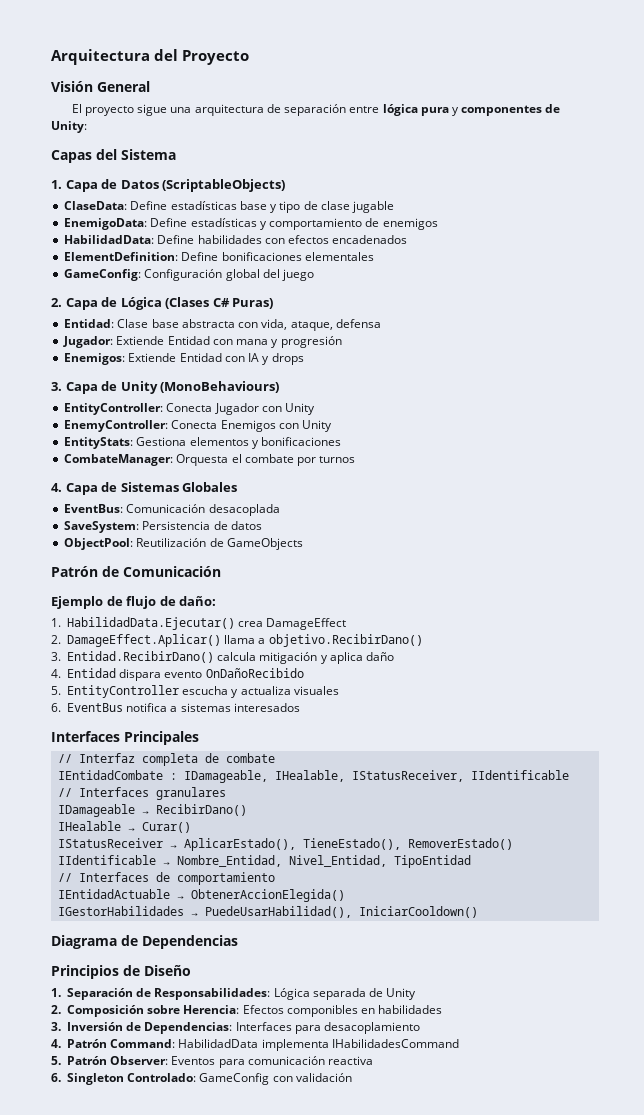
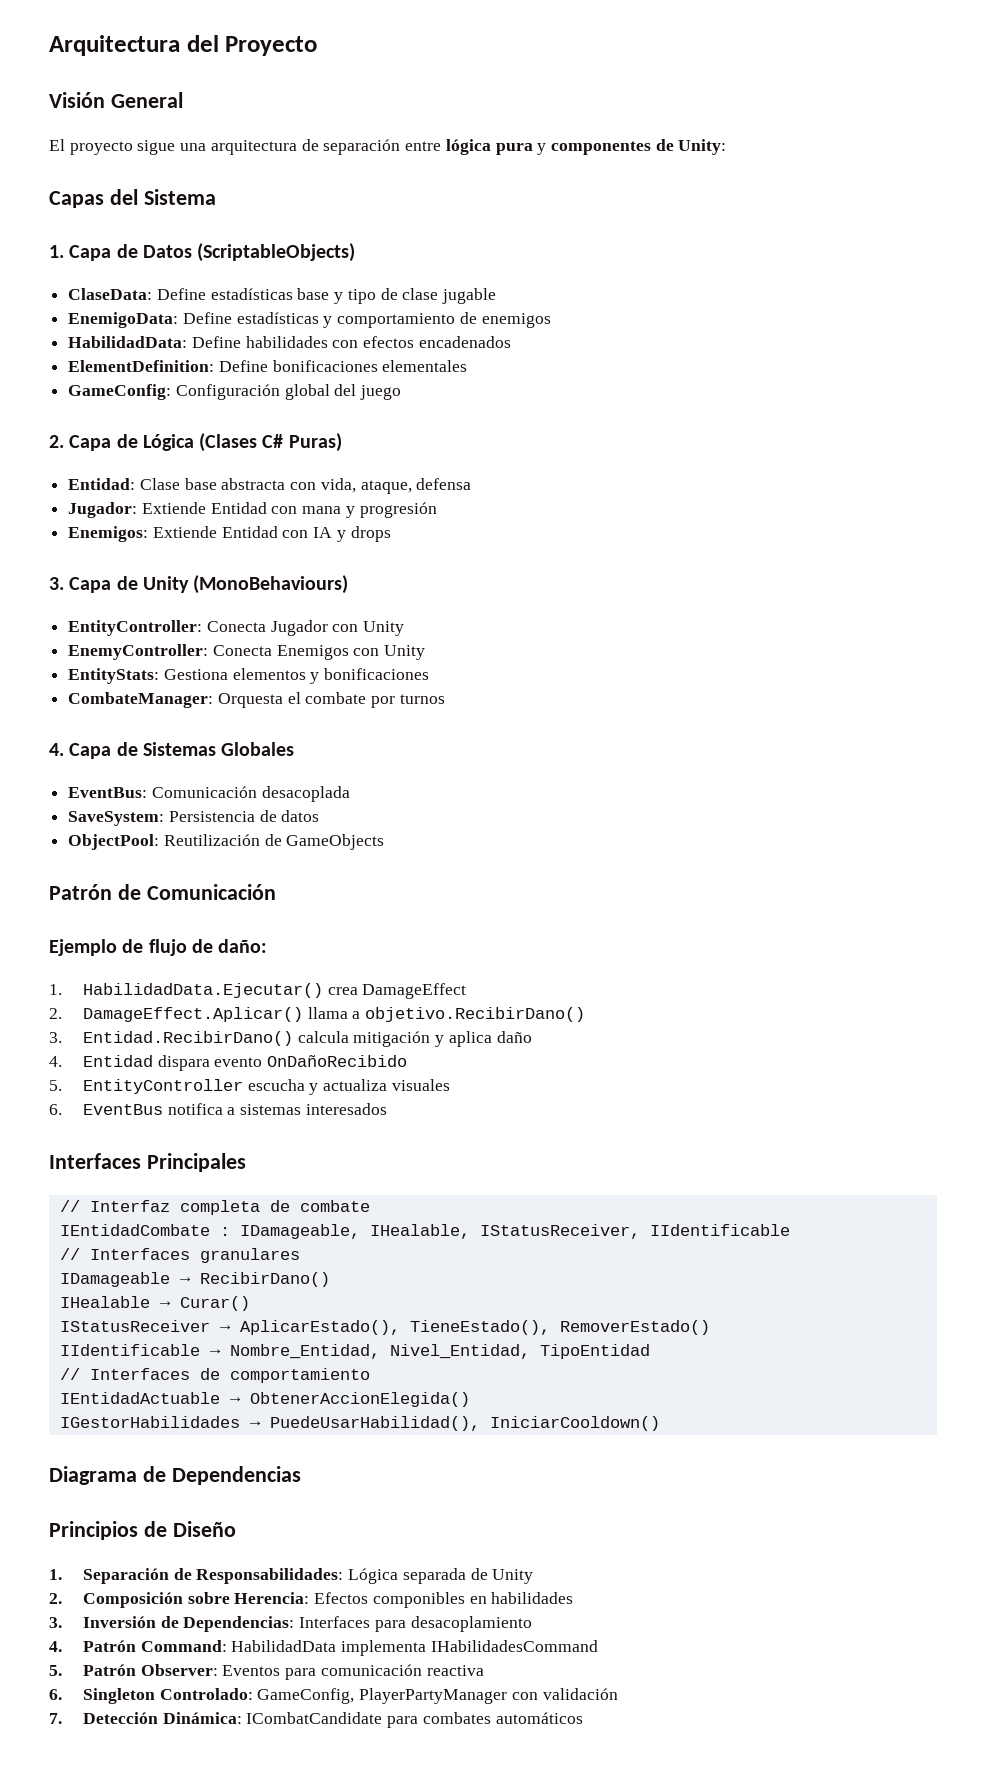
[199,1073,270,1085] GameConfig -> [257,1688,508,1704] GameConfig, PlayerPartyManager
(352, 1077) none -> [49,1712,583,1728] // 7. Detección Dinámica: ICombatCandidate para combates automáticos

